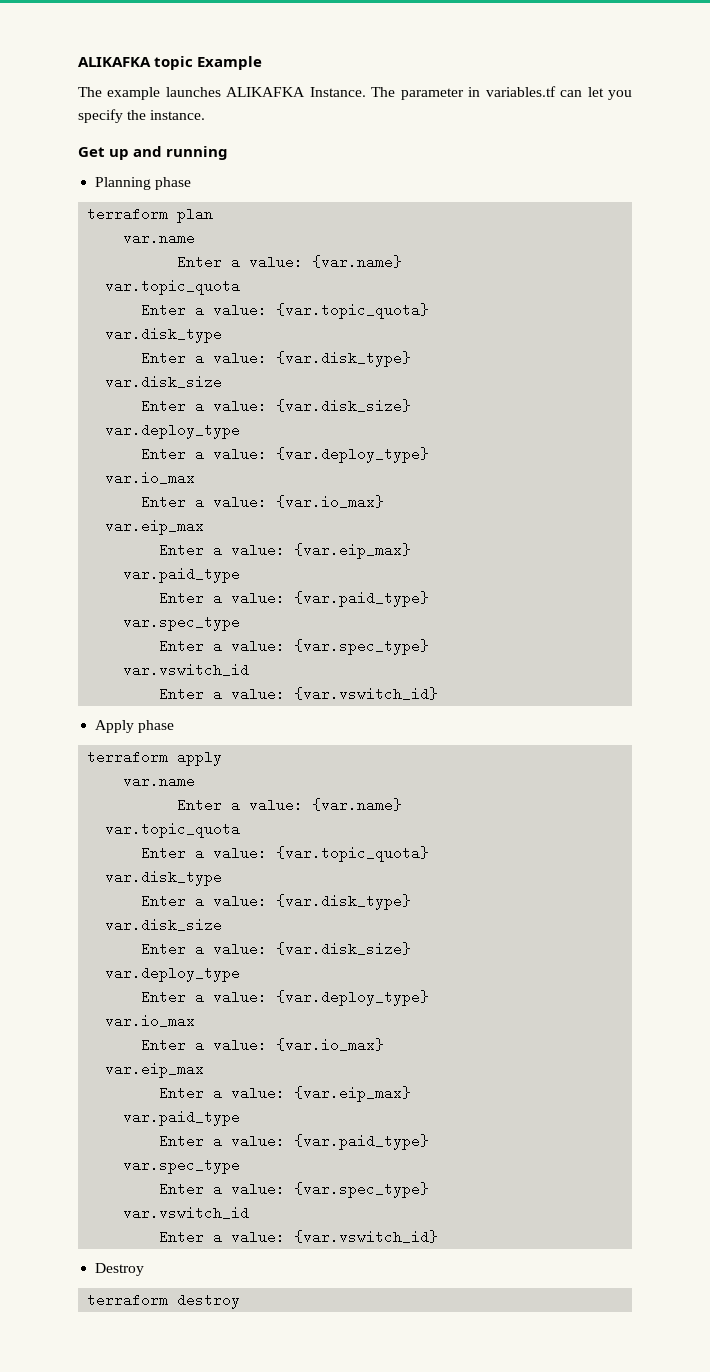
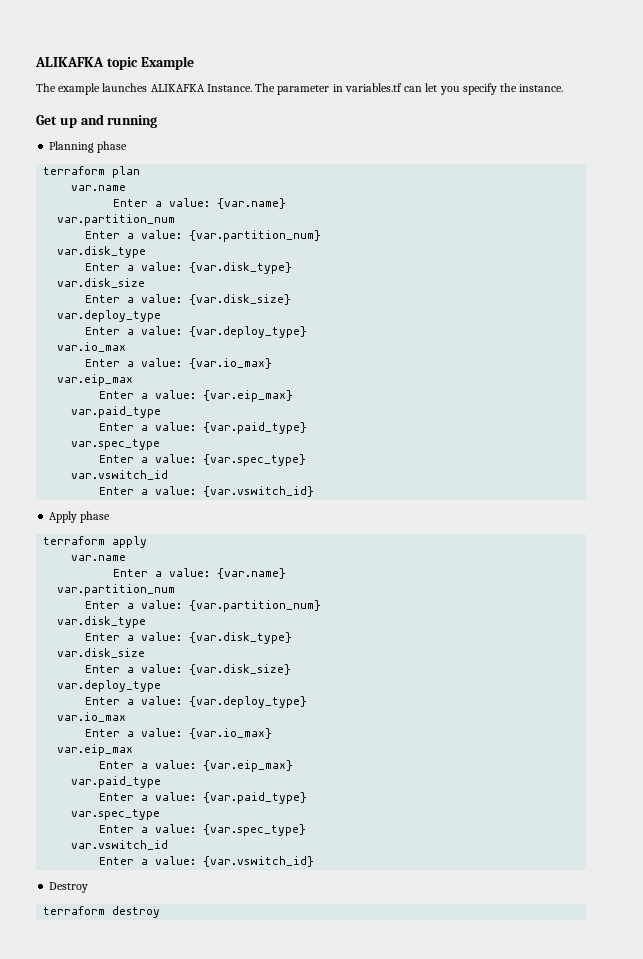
[105,279,241,295] [141,303,430,319] var.topic_quota // Enter a value: {var.topic_quota} -> [57,214,176,226] [85,230,322,242] var.partition_num // Enter a value: {var.partition_num}
[105,822,241,838] [141,846,430,862] var.topic_quota // Enter a value: {var.topic_quota} -> [57,584,176,596] [85,600,322,612] var.partition_num // Enter a value: {var.partition_num}

